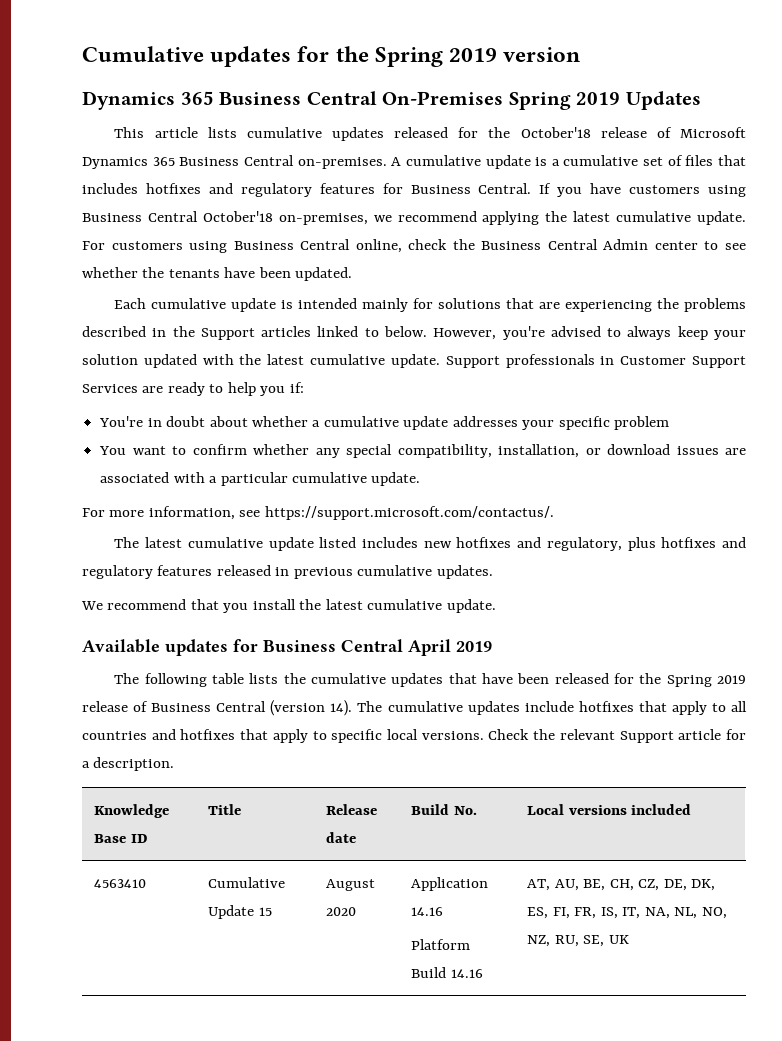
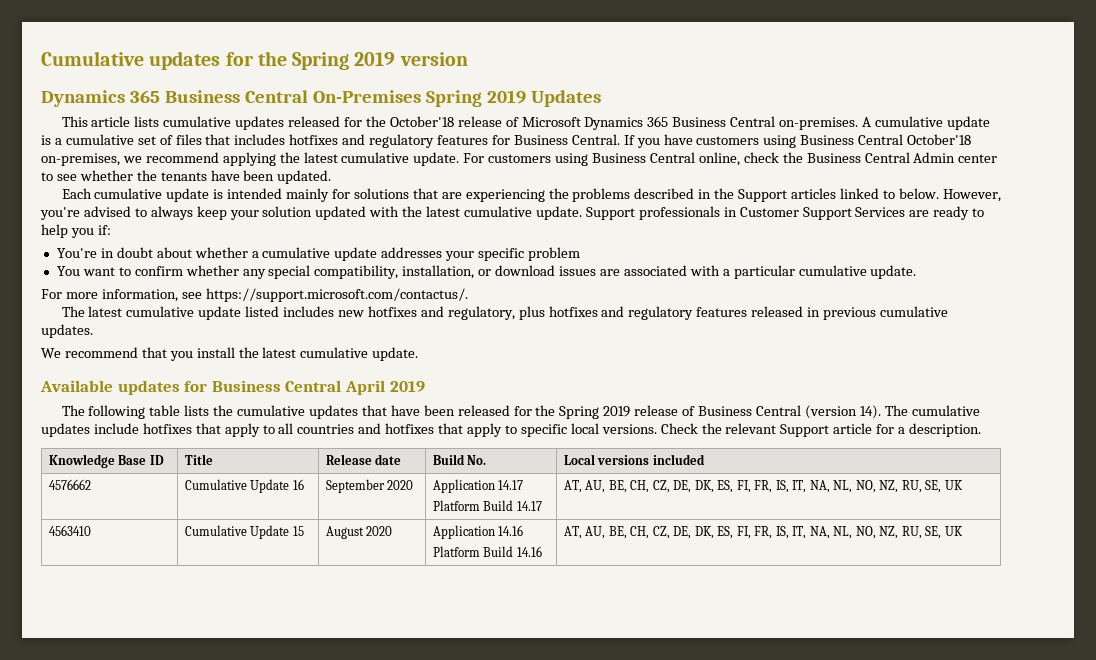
(692, 809) none -> [48,479,91,490] [184,479,304,493] [325,479,414,493] [432,479,524,493] [432,500,542,511] [563,480,963,493] // 4576662 | Cumulative Update 16 | September 2020 | Application 14.17 // Platform Build 14.17 | AT, AU, BE, CH, CZ, DE, DK, ES, FI, FR, IS, IT, NA, NL, NO, NZ, RU, SE, UK

